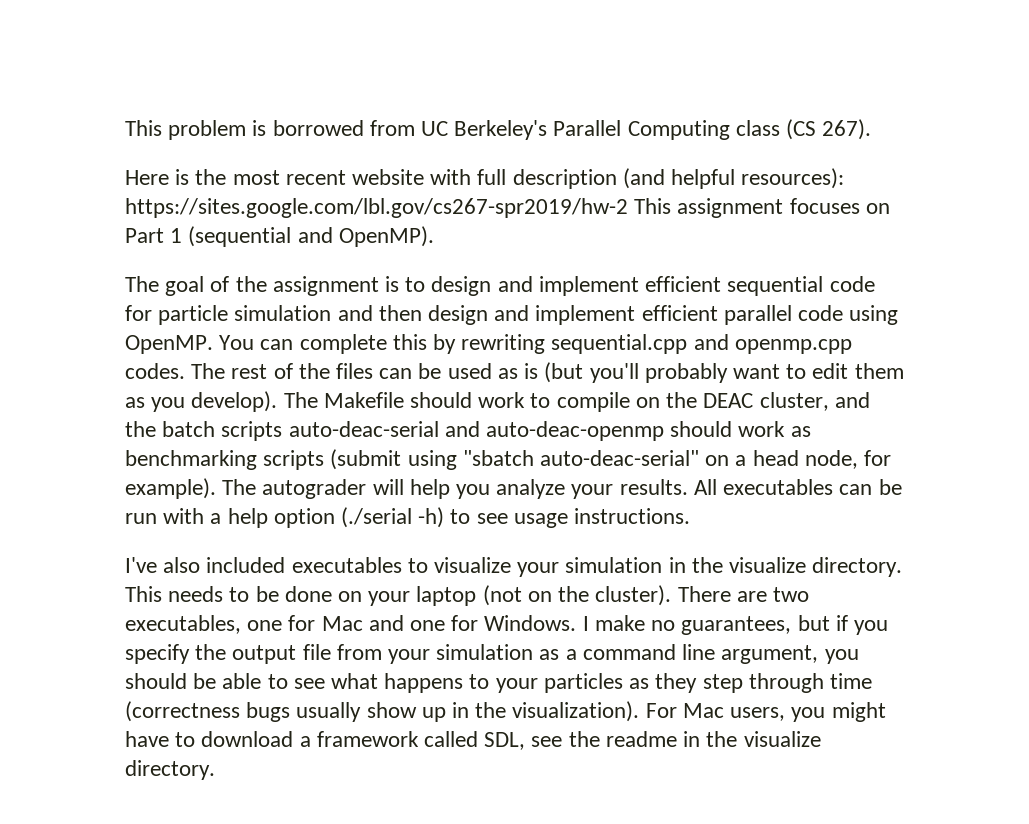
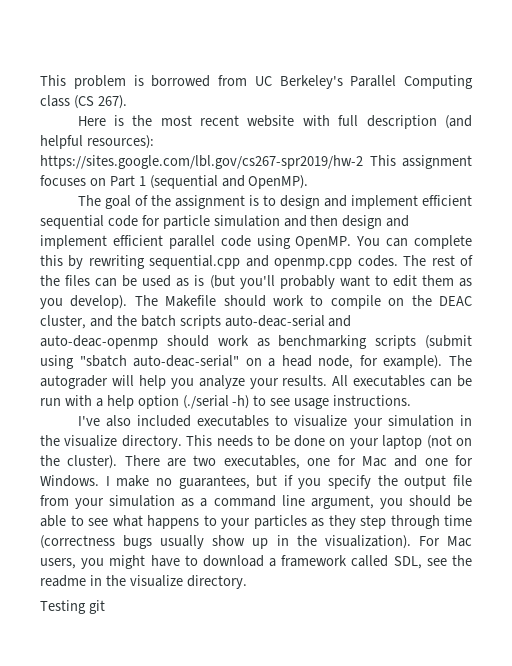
(215, 770) none -> [40,600,105,614] // Testing git

